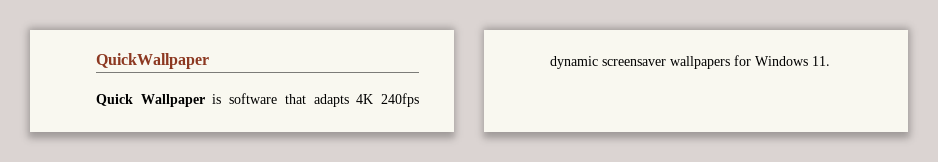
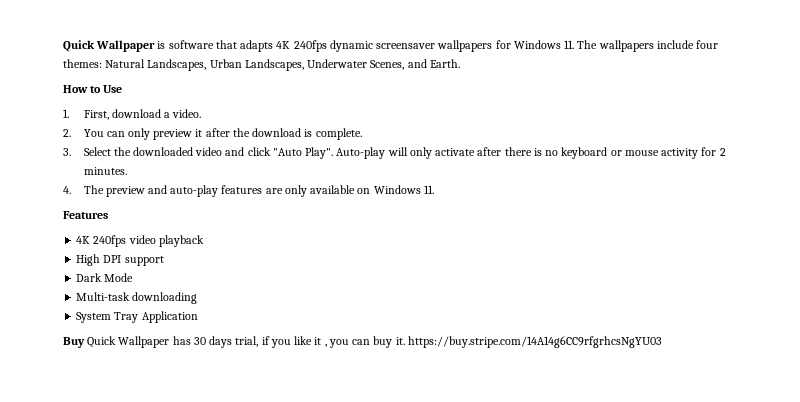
[96,53,209,69] QuickWallpaper // -> (63, 46) none
(830, 61) none -> [577,40,719,52] [63,59,460,71] [63,85,123,93] [63,109,202,120] [63,128,362,140] [63,147,726,159] [83,167,127,175] [63,185,434,197] [63,211,108,219] [76,235,204,247] [76,254,164,266] [76,273,134,282] [76,292,198,304] [76,311,198,323] [63,336,662,348] The wallpapers include four themes: Natural Landscapes, Urban Landscapes, Underwater Scenes, and Earth. // How to Use // 1. First, download a video. // 2. You can only preview it after the download is complete. // 3. Select the downloaded video and click "Auto Play". Auto-play will only activate after there is no keyboard or mouse activity for 2 minutes. // 4. The preview and auto-play features are only available on Windows 11. // Features // 4K 240fps video playback // High DPI support // Dark Mode // Multi-task downloading // System Tray Application // Buy Quick Wallpaper has 30 days trial, if you like it , you can buy it. https://buy.stripe.com/14A14g6CC9rfgrhcsNgYU03

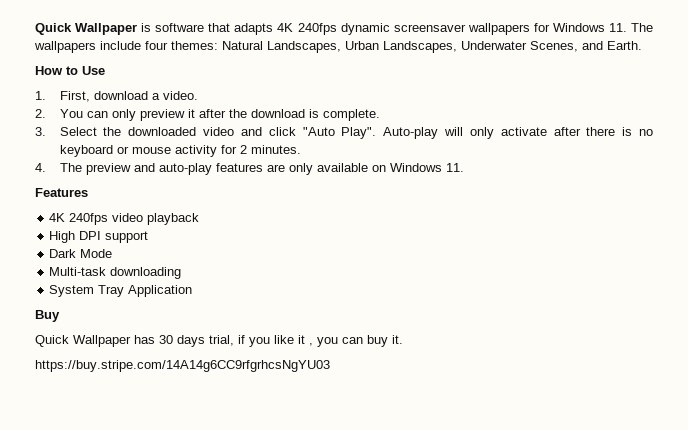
(85, 342) none -> (60, 316) //
(405, 341) none -> (403, 339) //

